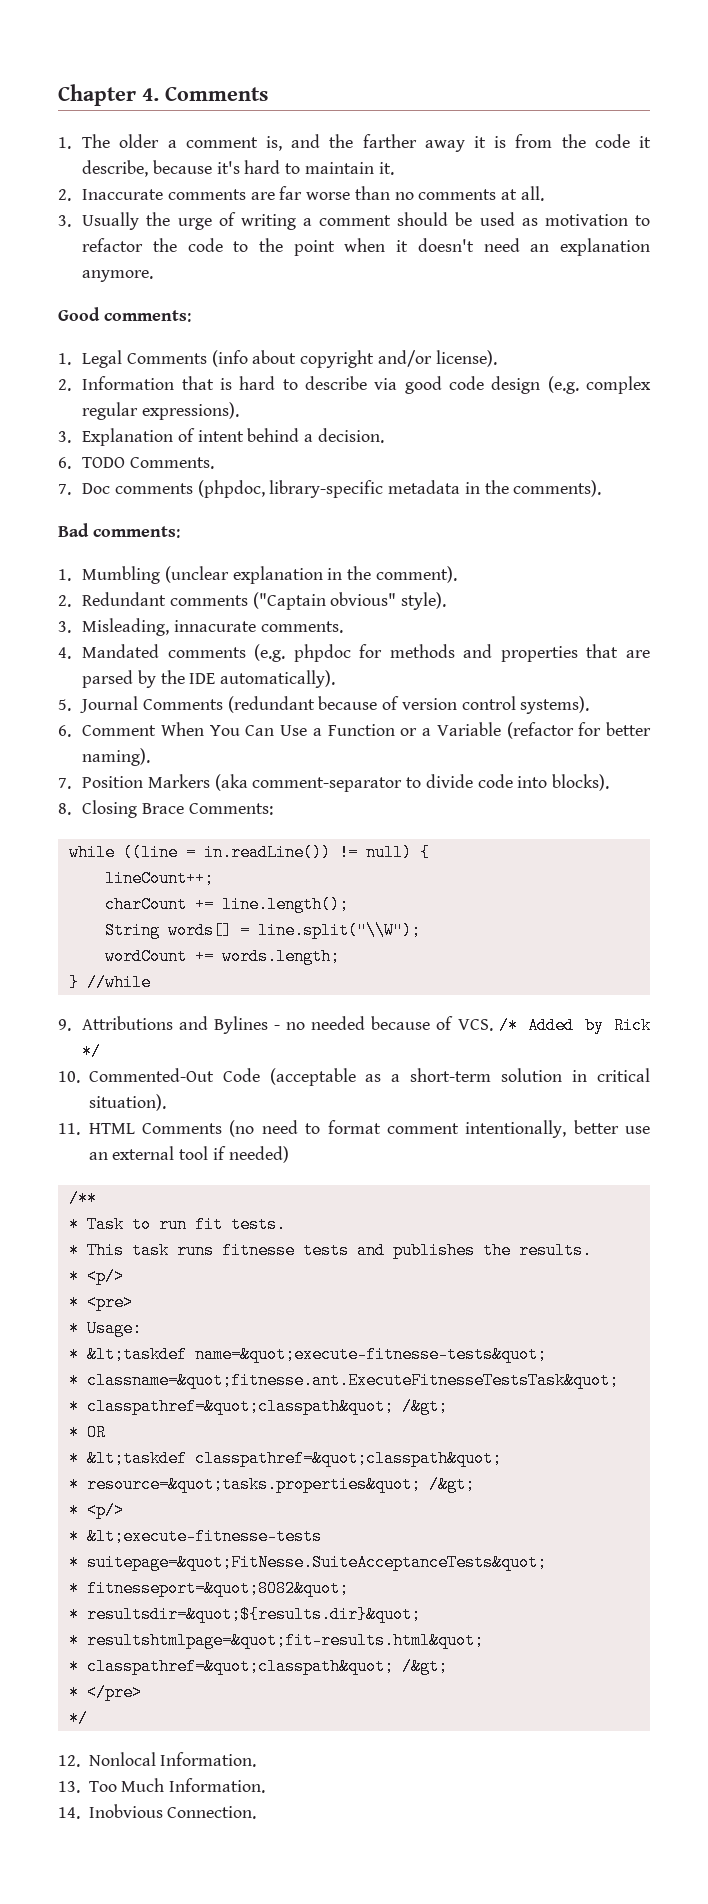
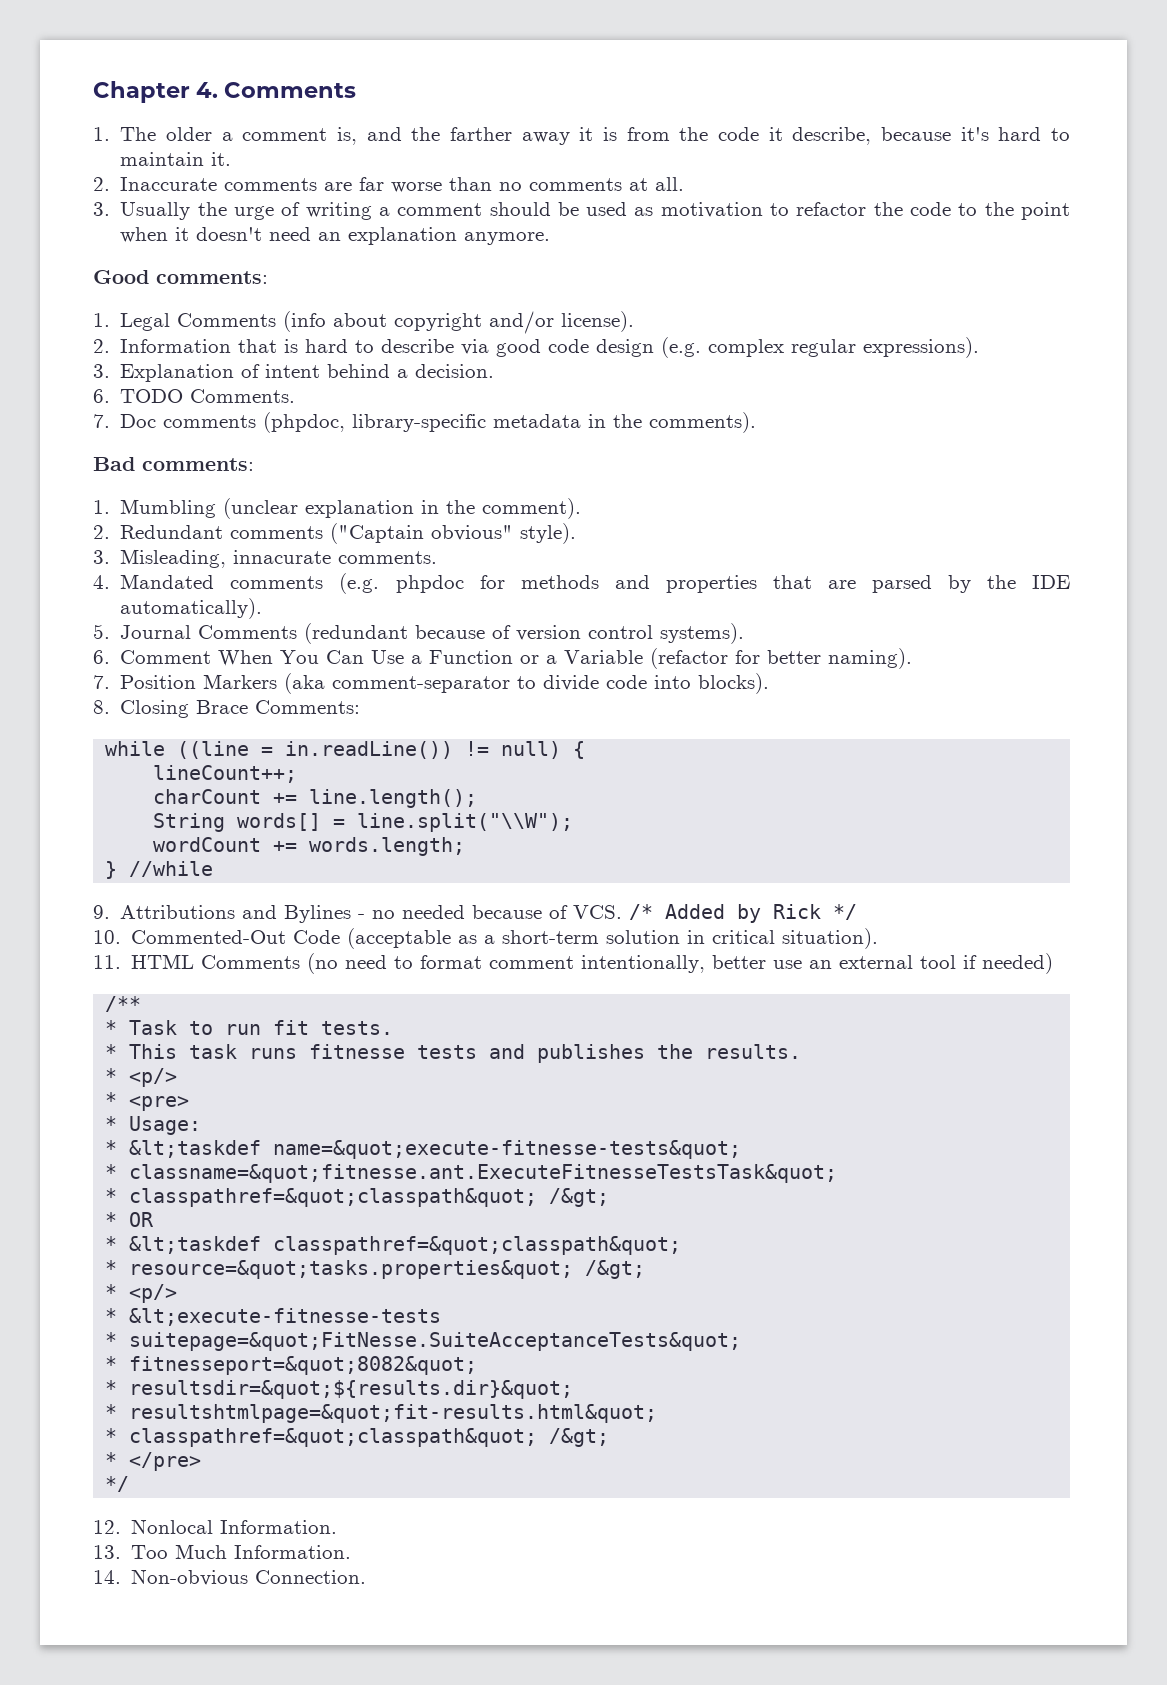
[88,1804,163,1818] Inobvious -> [131,1569,249,1586] Non-obvious

